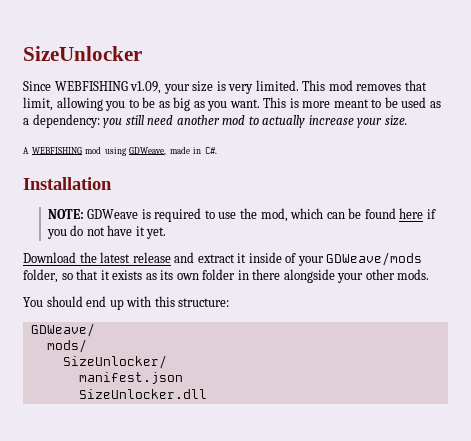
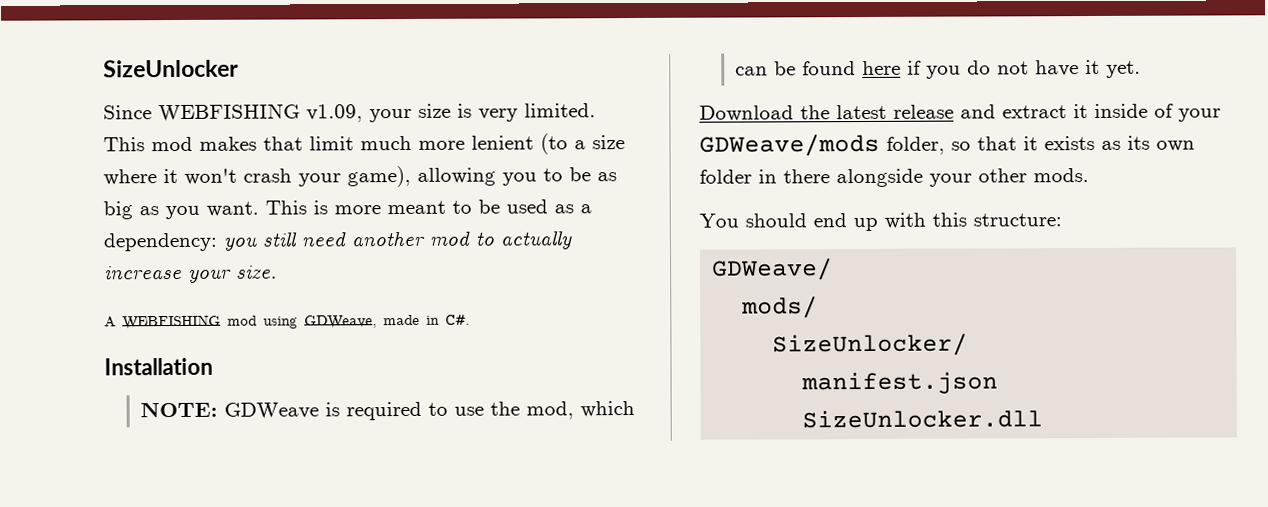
[356,80,427,91] [23,97,53,111] removes that limit, -> [199,133,625,155] [103,165,411,188] makes that limit much more lenient (to a size where it won't crash your game),

